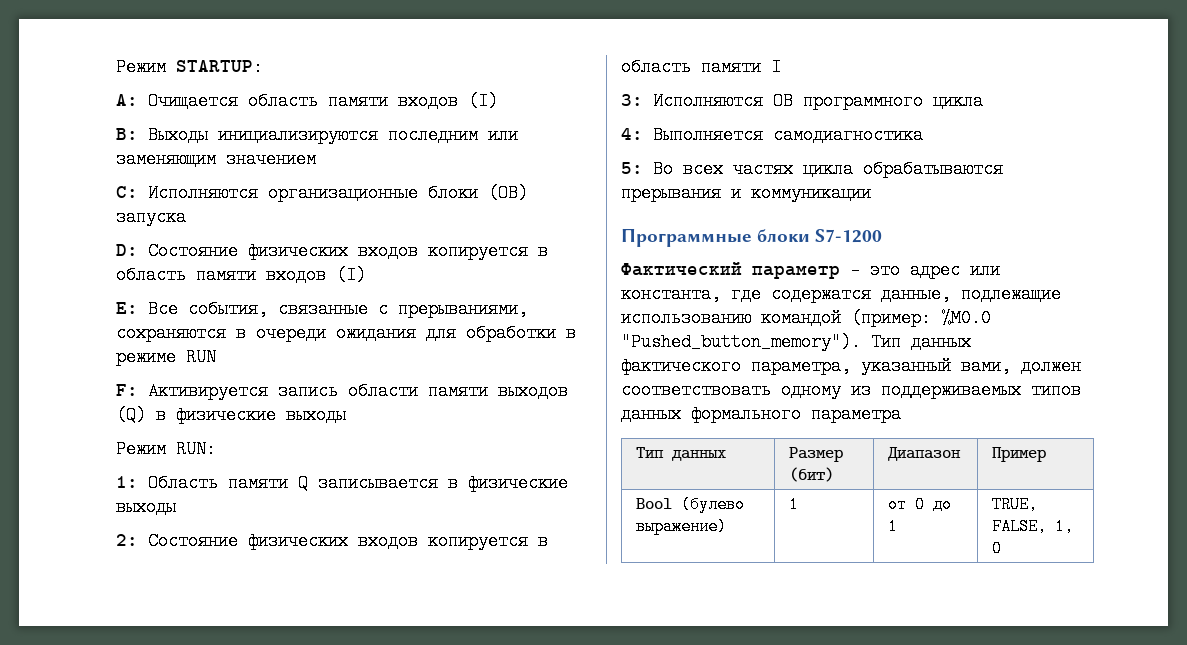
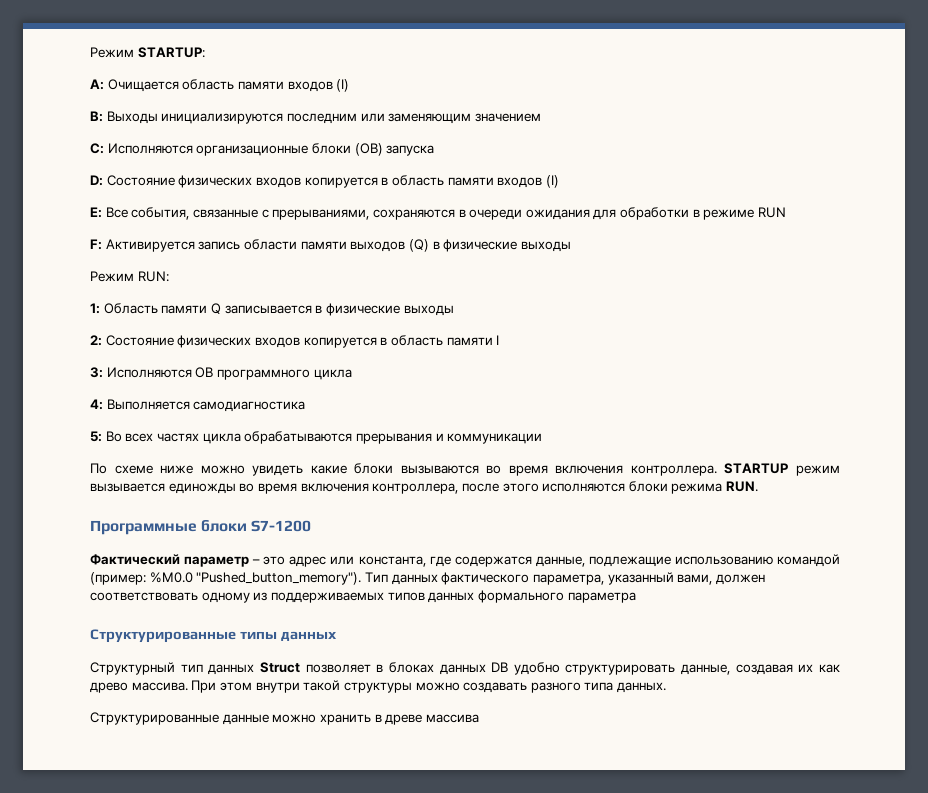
(871, 193) none -> [90,463,841,476] [90,481,759,494] // По схеме ниже можно увидеть какие блоки вызываются во время включения контроллера. STARTUP режим вызывается единожды во время включения контроллера, после этого исполняются блоки режима RUN.
[636,447,727,461] [789,447,844,462] [789,467,835,482] [888,447,962,461] [992,447,1047,462] [636,496,745,513] [636,518,728,535] [789,496,800,513] [888,496,952,513] [888,518,899,535] [992,496,1039,513] [992,518,1075,535] [992,540,1003,557] // Тип данных | Размер (бит) | Диапазон | Пример // Bool (булево выражение) | 1 | от 0 до 1 | TRUE, FALSE, 1, 0 -> [90,629,337,643] [90,662,840,675] [90,680,667,693] [90,712,479,725] // Структурированные типы данных // Структурный тип данных Struct позволяет в блоках данных DB удобно структурировать данные, создавая их как древо массива. При этом внутри такой структуры можно создавать разного типа данных. // Структурированные данные можно хранить в древе массива

